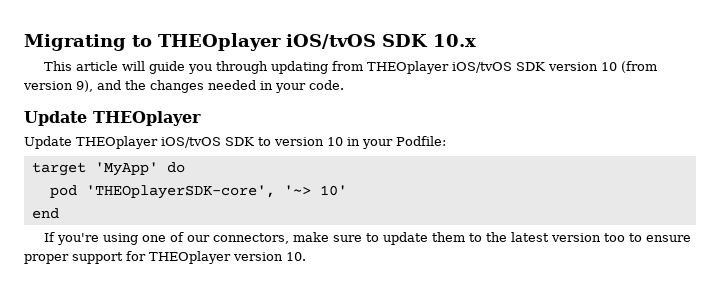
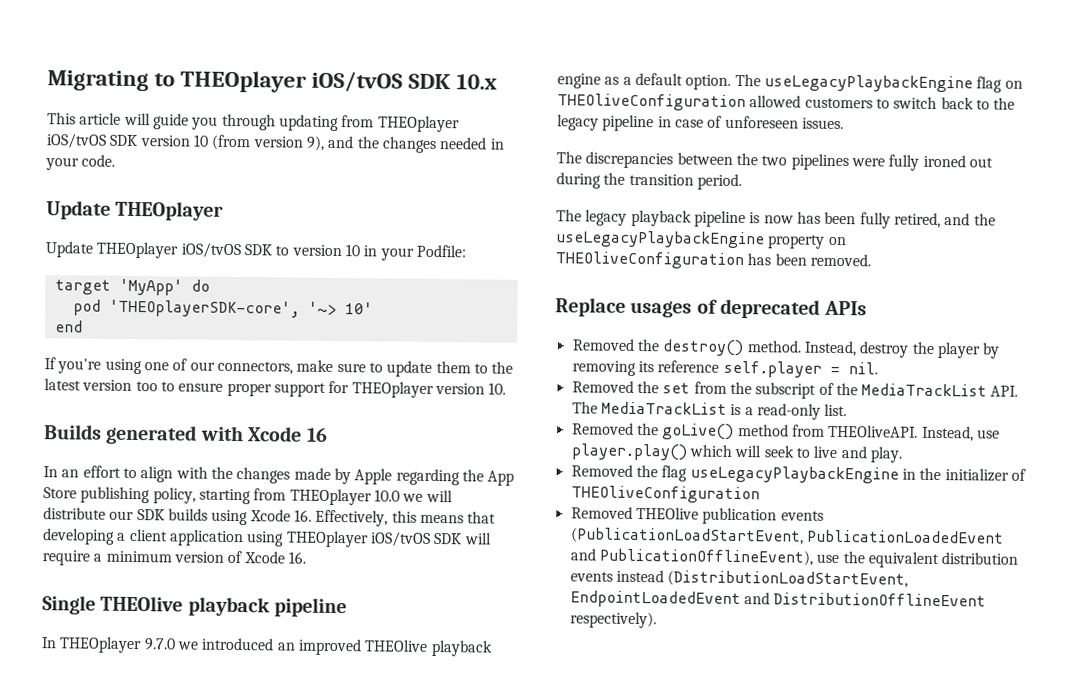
(306, 256) none -> [44,424,328,445] [43,465,515,486] [43,486,453,506] [43,507,497,527] [42,528,492,548] [42,550,306,566] [42,595,348,618] [41,636,493,657] [557,72,1023,93] [557,93,1016,112] [557,114,844,132] [556,151,993,171] [556,172,742,191] [556,209,996,229] [555,230,847,249] [555,251,871,270] [555,297,867,319] [571,338,1001,359] [571,360,878,378] [571,380,1019,399] [571,401,848,420] [571,422,1000,442] [570,443,902,463] [570,464,1026,484] [570,485,760,504] [570,506,824,525] [570,527,1004,545] [569,548,1019,569] [569,569,909,588] [569,590,987,609] [569,611,657,629] // Builds generated with Xcode 16 // In an effort to align with the changes made by Apple regarding the App Store publishing policy, starting from THEOplayer 10.0 we will distribute our SDK builds using Xcode 16. Effectively, this means that developing a client application using THEOplayer iOS/tvOS SDK will require a minimum version of Xcode 16. // Single THEOlive playback pipeline // In THEOplayer 9.7.0 we introduced an improved THEOlive playback engine as a default option. The useLegacyPlaybackEngine flag on THEOliveConfiguration allowed customers to switch back to the legacy pipeline in case of unforeseen issues. // The discrepancies between the two pipelines were fully ironed out during the transition period. // The legacy playback pipeline is now has been fully retired, and the useLegacyPlaybackEngine property on THEOliveConfiguration has been removed. // Replace usages of deprecated APIs // Removed the destroy() method. Instead, destroy the player by removing its reference self.player = nil. // Removed the set from the subscript of the MediaTrackList API. The MediaTrackList is a read-only list. // Removed the goLive() method from THEOliveAPI. Instead, use player.play() which will seek to live and play. // Removed the flag useLegacyPlaybackEngine in the initializer of THEOliveConfiguration // Removed THEOlive publication events (PublicationLoadStartEvent, PublicationLoadedEvent and PublicationOfflineEvent), use the equivalent distribution events instead (DistributionLoadStartEvent, EndpointLoadedEvent and DistributionOfflineEvent respectively).

